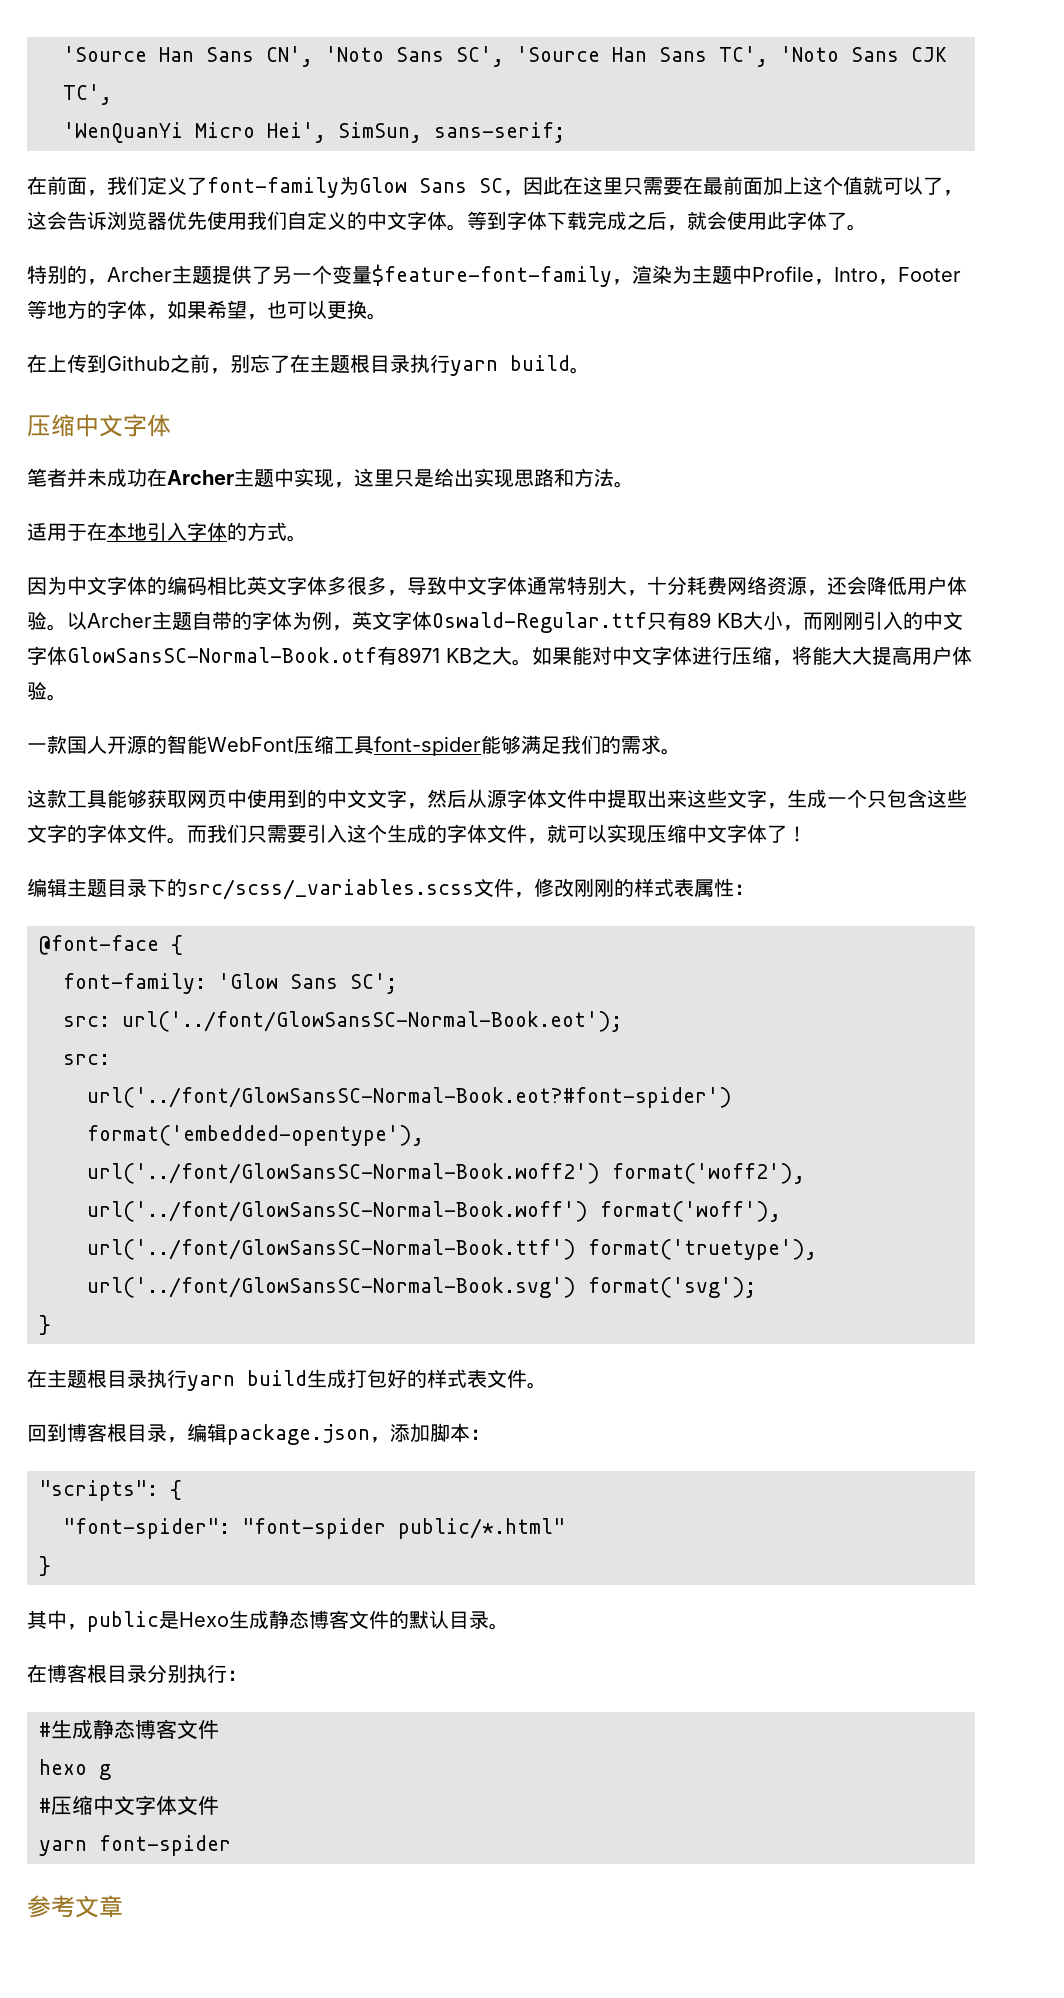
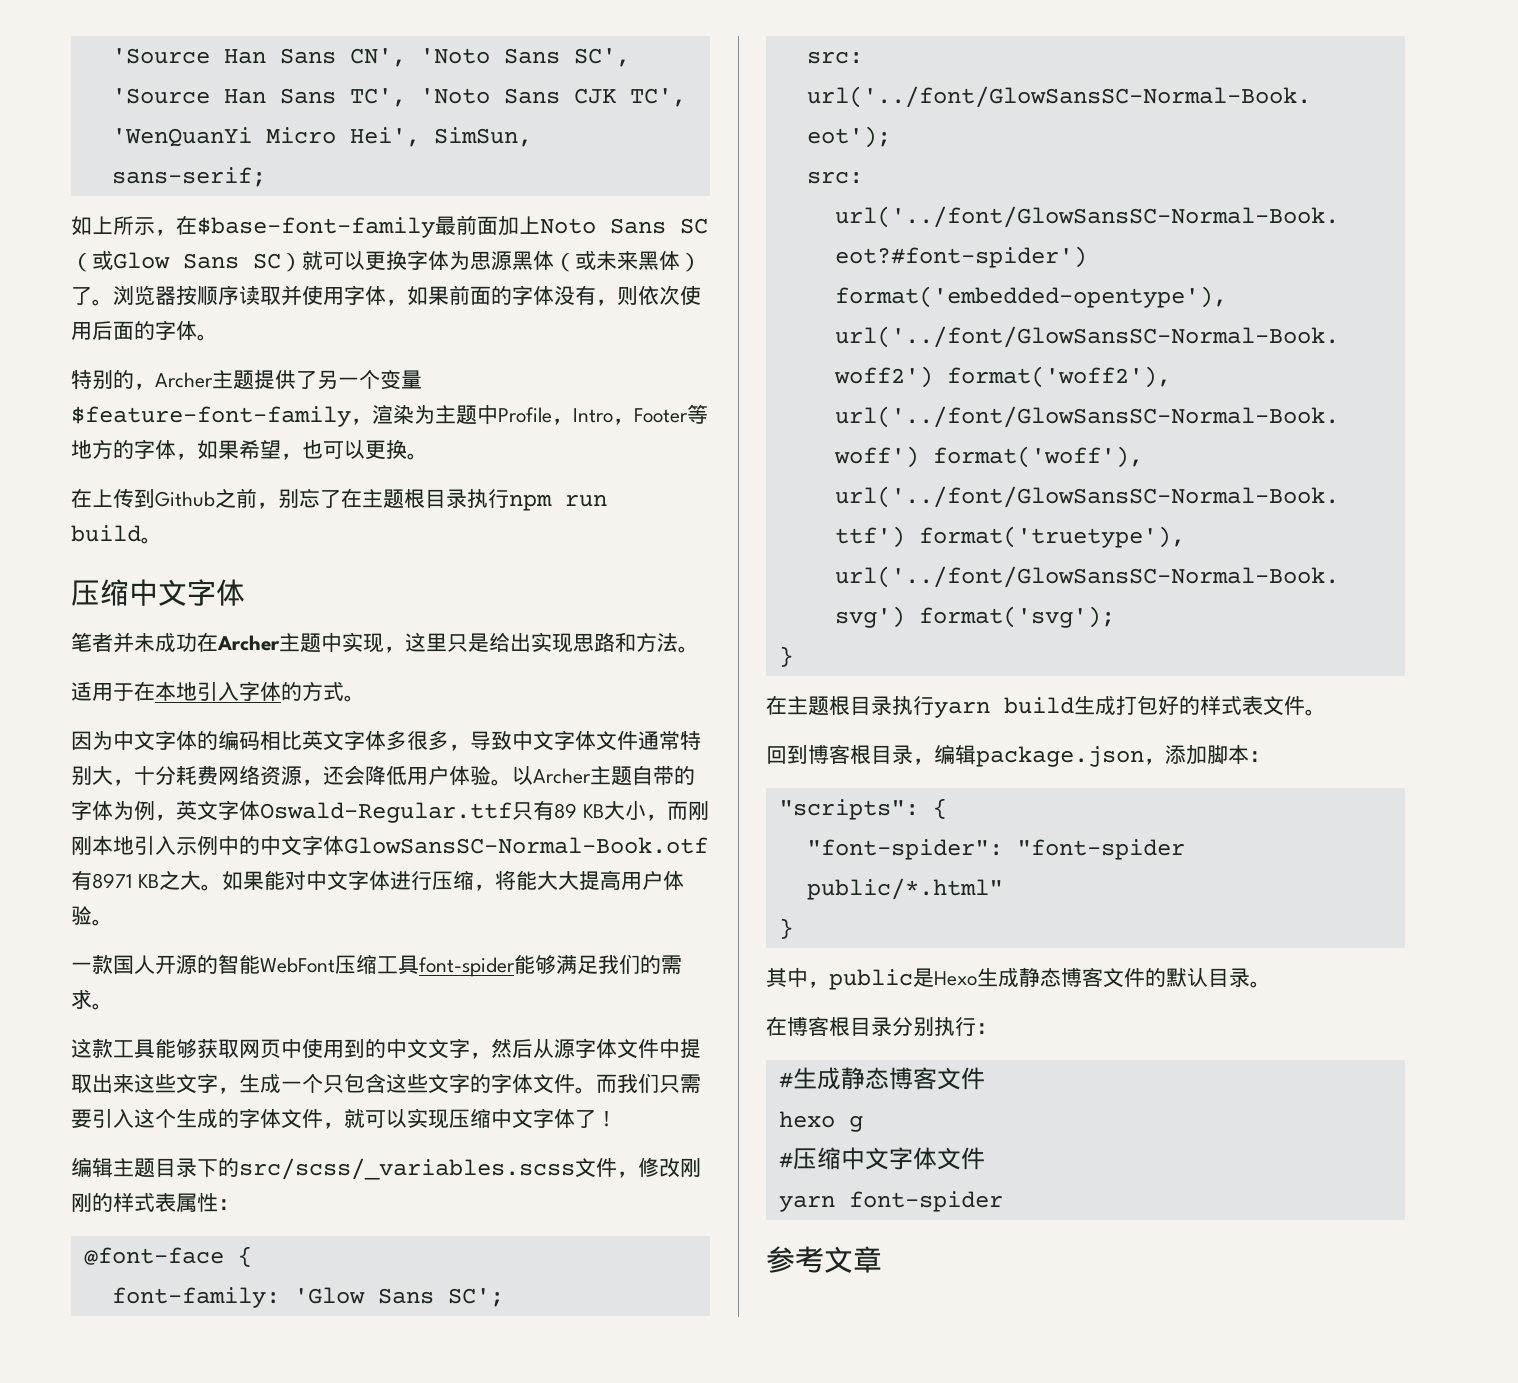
[27,176,963,198] [27,211,847,231] 在前面，我们定义了font-family为Glow Sans SC，因此在这里只需要在最前面加上这个值就可以了，这会告诉浏览器优先使用我们自定义的中文字体。等到字体下载完成之后，就会使用此字体了 -> [71,215,708,238] [71,250,701,272] [71,285,701,306] [71,320,197,340] 如上所示，在$base-font-family最前面加上Noto Sans SC（或Glow Sans SC）就可以更换字体为思源黑体（或未来黑体）了。浏览器按顺序读取并使用字体，如果前面的字体没有，则依次使用后面的字体
[450,360,498,376] yarn -> [509,494,607,511] npm run
(527, 585) none -> [596,731,638,751] 文件
[863,611,903,630] 引入 -> [92,835,239,856] 本地引入示例中

